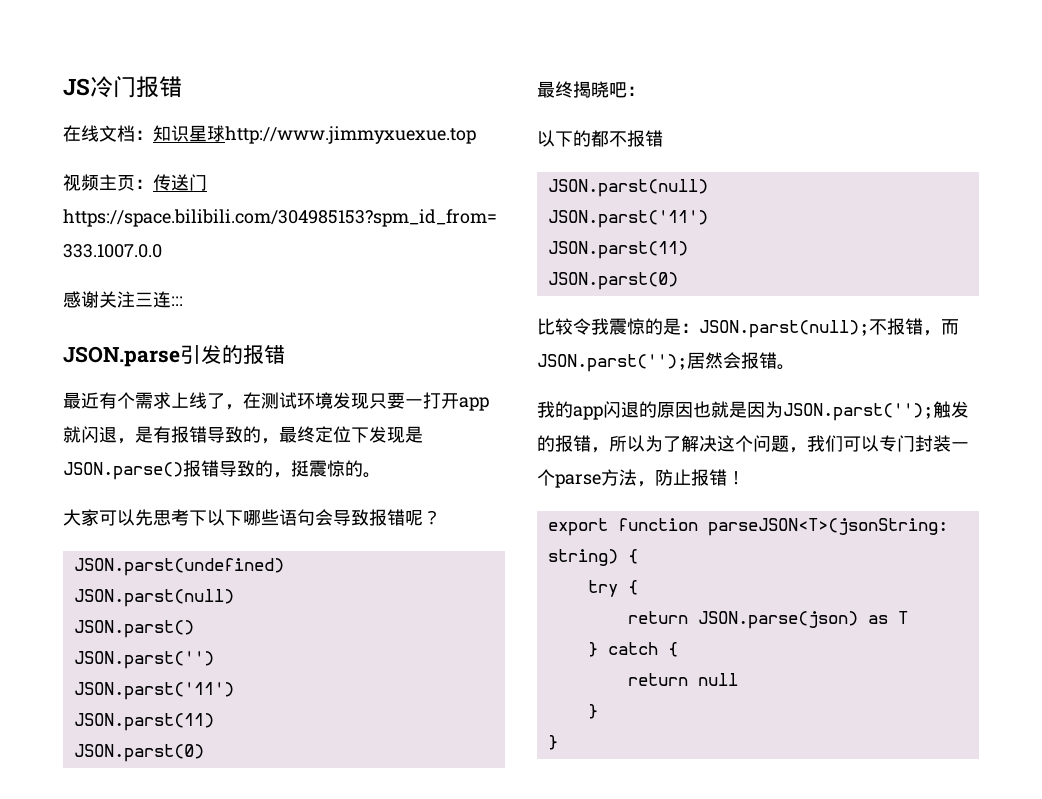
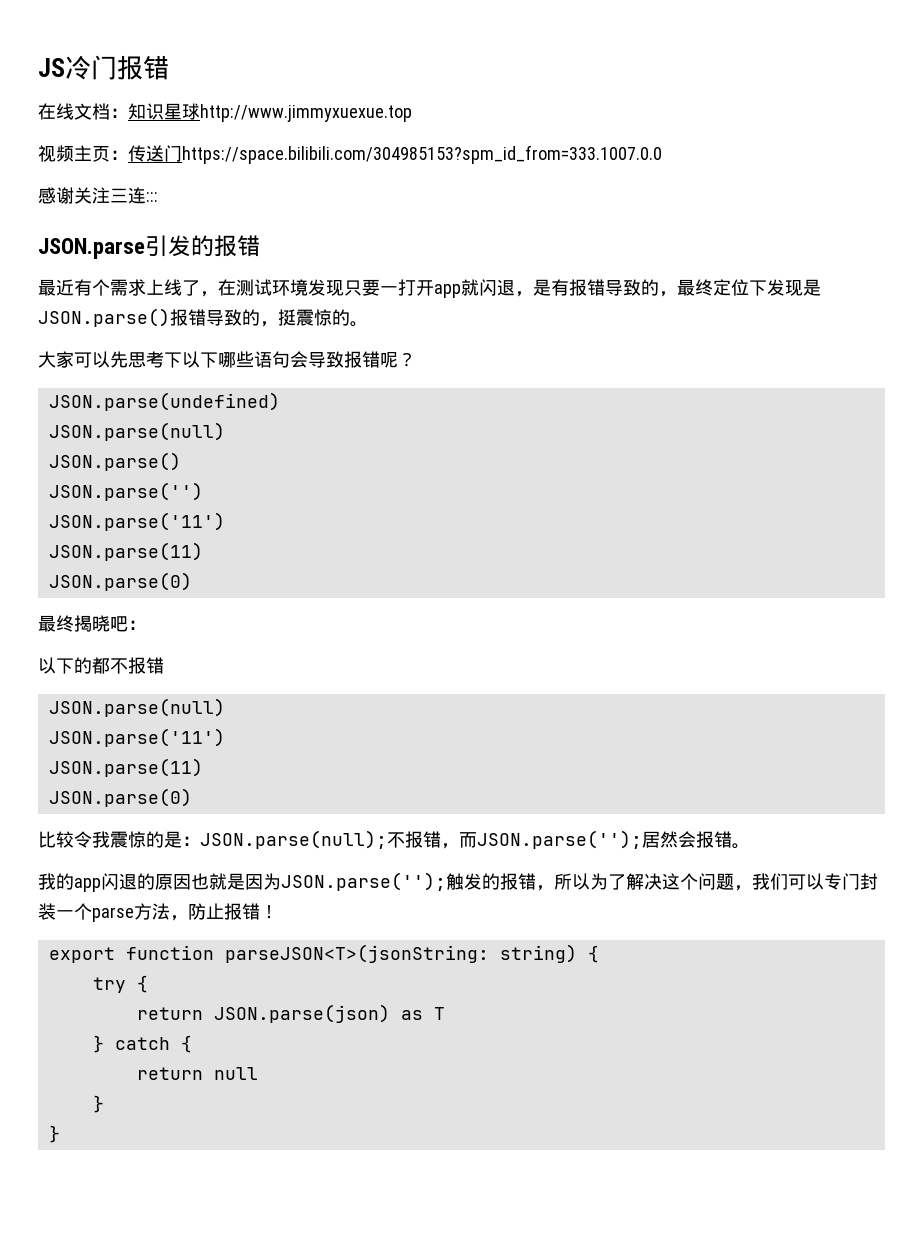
[73,558,284,576] [73,589,234,607] [73,620,194,638] [73,651,214,669] [73,682,234,700] [73,713,214,731] [73,744,204,762] JSON.parst(undefined) // JSON.parst(null) // JSON.parst() // JSON.parst('') // JSON.parst('11') // JSON.parst(11) // JSON.parst(0) -> [48,392,280,411] [48,422,225,441] [48,452,181,471] [48,482,203,501] [48,512,225,531] [48,542,203,561] [48,572,192,591] JSON.parse(undefined) // JSON.parse(null) // JSON.parse() // JSON.parse('') // JSON.parse('11') // JSON.parse(11) // JSON.parse(0)
[547,179,708,197] [547,210,708,228] [547,241,688,259] [547,272,678,290] JSON.parst(null) // JSON.parst('11') // JSON.parst(11) // JSON.parst(0) -> [48,698,225,717] [48,728,225,747] [48,758,203,777] [48,788,192,807] JSON.parse(null) // JSON.parse('11') // JSON.parse(11) // JSON.parse(0)
[699,320,869,338] JSON.parst(null); -> [200,830,387,849] JSON.parse(null);
[537,354,687,372] JSON.parst(''); -> [477,830,642,849] JSON.parse('');
[783,403,933,421] JSON.parst(''); -> [281,872,446,891] JSON.parse('');

